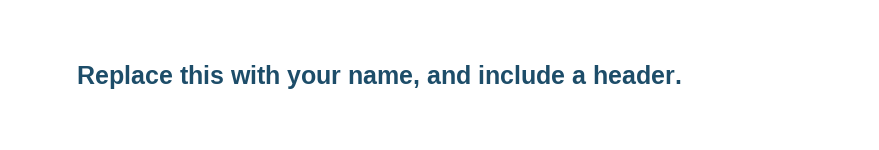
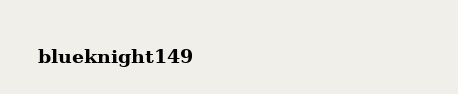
[77,65,682,89] Replace this with your name, and include a header. -> [38,49,193,67] blueknight149

